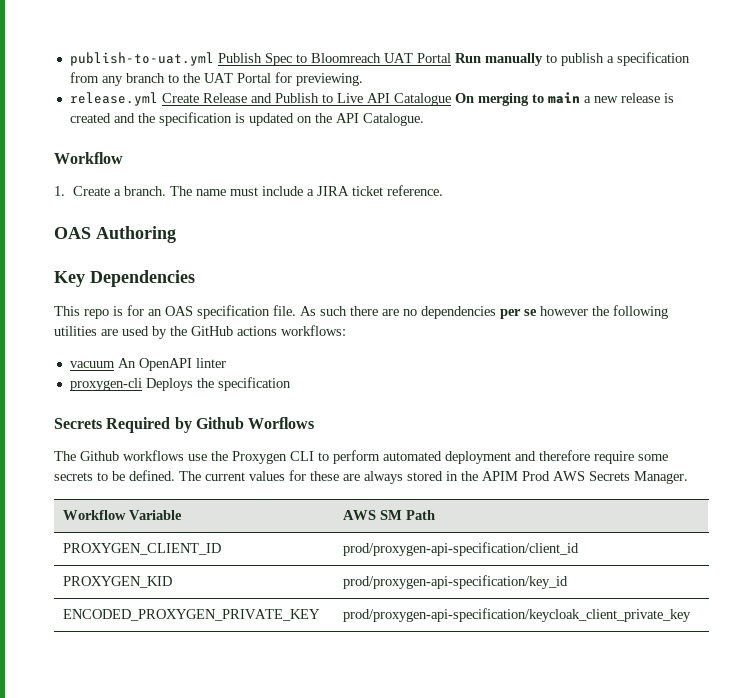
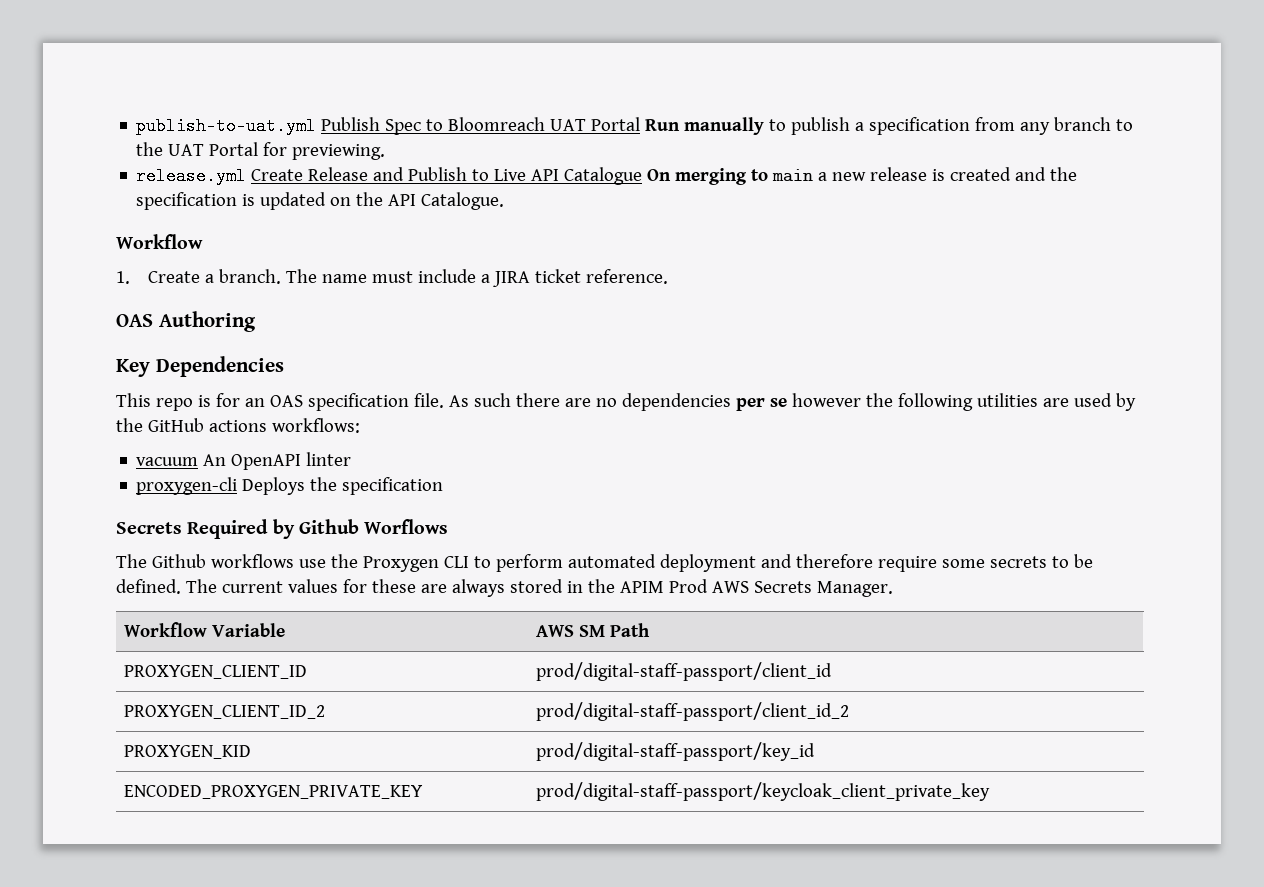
[342,542,579,556] prod/proxygen-api-specification/client_id -> [536,662,833,681] [124,705,326,719] [536,702,850,721] prod/digital-staff-passport/client_id // PROXYGEN_CLIENT_ID_2 | prod/digital-staff-passport/client_id_2
[342,575,568,589] prod/proxygen-api-specification/key_id -> [536,742,816,761] prod/digital-staff-passport/key_id
[342,608,691,622] prod/proxygen-api-specification/keycloak_client_private_key -> [536,782,991,801] prod/digital-staff-passport/keycloak_client_private_key

